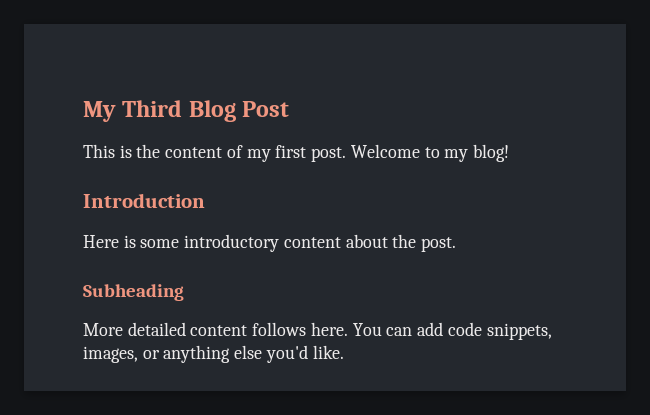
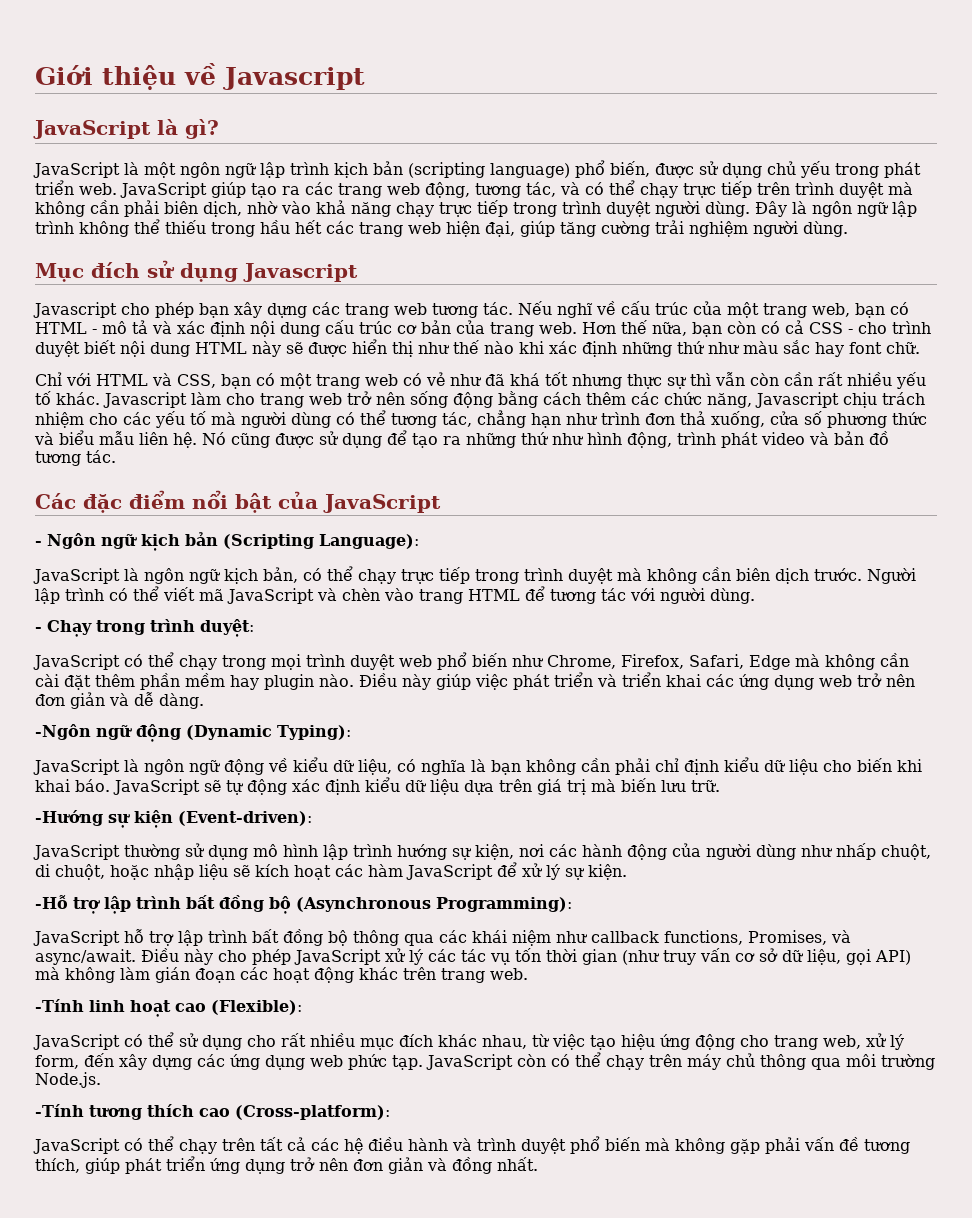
[83,100,290,122] [83,144,509,162] [83,193,205,208] [83,234,457,252] [83,284,184,301] [83,322,552,340] [83,345,344,363] My Third Blog Post // This is the content of my first post. Welcome to my blog! // Introduction // Here is some introductory content about the post. // Subheading // More detailed content follows here. You can add code snippets, images, or anything else you'd like. -> [35,63,365,91] [33,119,219,139] [33,160,921,178] [35,180,913,198] [35,200,917,217] [35,219,848,237] [35,260,358,282] [33,301,909,318] [35,320,931,337] [35,339,920,357] [35,372,926,389] [35,391,925,408] [35,410,927,428] [34,430,889,448] [35,450,116,466] [35,490,441,513] [35,532,419,551] [33,566,916,584] [35,586,755,604] [35,619,254,637] [33,652,909,670] [35,672,915,690] [35,692,204,709] [35,724,351,742] [33,757,922,775] [35,777,720,795] [35,810,312,828] [33,843,931,860] [35,862,627,880] [35,895,572,914] [33,929,851,946] [35,948,911,965] [35,967,528,983] [35,999,302,1017] [33,1032,904,1050] [35,1052,935,1070] [35,1072,101,1088] [35,1104,390,1120] [33,1136,910,1154] [35,1156,538,1174] Giới thiệu về Javascript // JavaScript là gì? // JavaScript là một ngôn ngữ lập trình kịch bản (scripting language) phổ biến, được sử dụng chủ yếu trong phát triển web. JavaScript giúp tạo ra các trang web động, tương tác, và có thể chạy trực tiếp trên trình duyệt mà không cần phải biên dịch, nhờ vào khả năng chạy trực tiếp trong trình duyệt người dùng. Đây là ngôn ngữ lập trình không thể thiếu trong hầu hết các trang web hiện đại, giúp tăng cường trải nghiệm người dùng. // Mục đích sử dụng Javascript // Javascript cho phép bạn xây dựng các trang web tương tác. Nếu nghĩ về cấu trúc của một trang web, bạn có HTML - mô tả và xác định nội dung cấu trúc cơ bản của trang web. Hơn thế nữa, bạn còn có cả CSS - cho trình duyệt biết nội dung HTML này sẽ được hiển thị như thế nào khi xác định những thứ như màu sắc hay font chữ. // Chỉ với HTML và CSS, bạn có một trang web có vẻ như đã khá tốt nhưng thực sự thì vẫn còn cần rất nhiều yếu tố khác. Javascript làm cho trang web trở nên sống động bằng cách thêm các chức năng, Javascript chịu trách nhiệm cho các yếu tố mà người dùng có thể tương tác, chẳng hạn như trình đơn thả xuống, cửa số phương thức và biểu mẫu liên hệ. Nó cũng được sử dụng để tạo ra những thứ như hình động, trình phát video và bản đồ tương tác. // Các đặc điểm nổi bật của JavaScript // - Ngôn ngữ kịch bản (Scripting Language): // JavaScript là ngôn ngữ kịch bản, có thể chạy trực tiếp trong trình duyệt mà không cần biên dịch trước. Người lập trình có thể viết mã JavaScript và chèn vào trang HTML để tương tác với người dùng. // - Chạy trong trình duyệt: // JavaScript có thể chạy trong mọi trình duyệt web phổ biến như Chrome, Firefox, Safari, Edge mà không cần cài đặt thêm phần mềm hay plugin nào. Điều này giúp việc phát triển và triển khai các ứng dụng web trở nên đơn giản và dễ dàng. // -Ngôn ngữ động (Dynamic Typing): // JavaScript là ngôn ngữ động về kiểu dữ liệu, có nghĩa là bạn không cần phải chỉ định kiểu dữ liệu cho biến khi khai báo. JavaScript sẽ tự động xác định kiểu dữ liệu dựa trên giá trị mà biến lưu trữ. // -Hướng sự kiện (Event-driven): // JavaScript thường sử dụng mô hình lập trình hướng sự kiện, nơi các hành động của người dùng như nhấp chuột, di chuột, hoặc nhập liệu sẽ kích hoạt các hàm JavaScript để xử lý sự kiện. // -Hỗ trợ lập trình bất đồng bộ (Asynchronous Programming): // JavaScript hỗ trợ lập trình bất đồng bộ thông qua các khái niệm như callback functions, Promises, và async/await. Điều này cho phép JavaScript xử lý các tác vụ tốn thời gian (như truy vấn cơ sở dữ liệu, gọi API) mà không làm gián đoạn các hoạt động khác trên trang web. // -Tính linh hoạt cao (Flexible): // JavaScript có thể sử dụng cho rất nhiều mục đích khác nhau, từ việc tạo hiệu ứng động cho trang web, xử lý form, đến xây dựng các ứng dụng web phức tạp. JavaScript còn có thể chạy trên máy chủ thông qua môi trường Node.js. // -Tính tương thích cao (Cross-platform): // JavaScript có thể chạy trên tất cả các hệ điều hành và trình duyệt phổ biến mà không gặp phải vấn đề tương thích, giúp phát triển ứng dụng trở nên đơn giản và đồng nhất.

